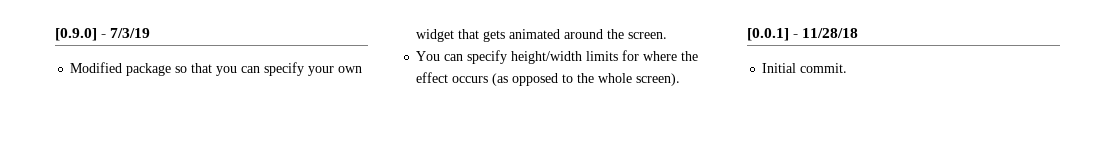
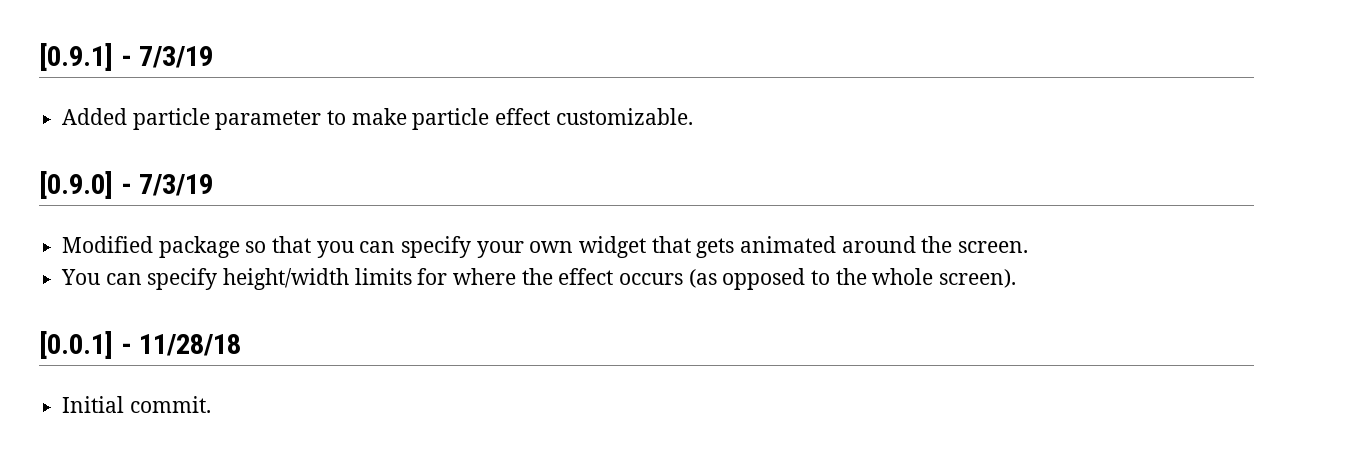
(55, 34) none -> [39,43,214,71] [62,108,693,130] [0.9.1] - 7/3/19 // Added particle parameter to make particle effect customizable. //

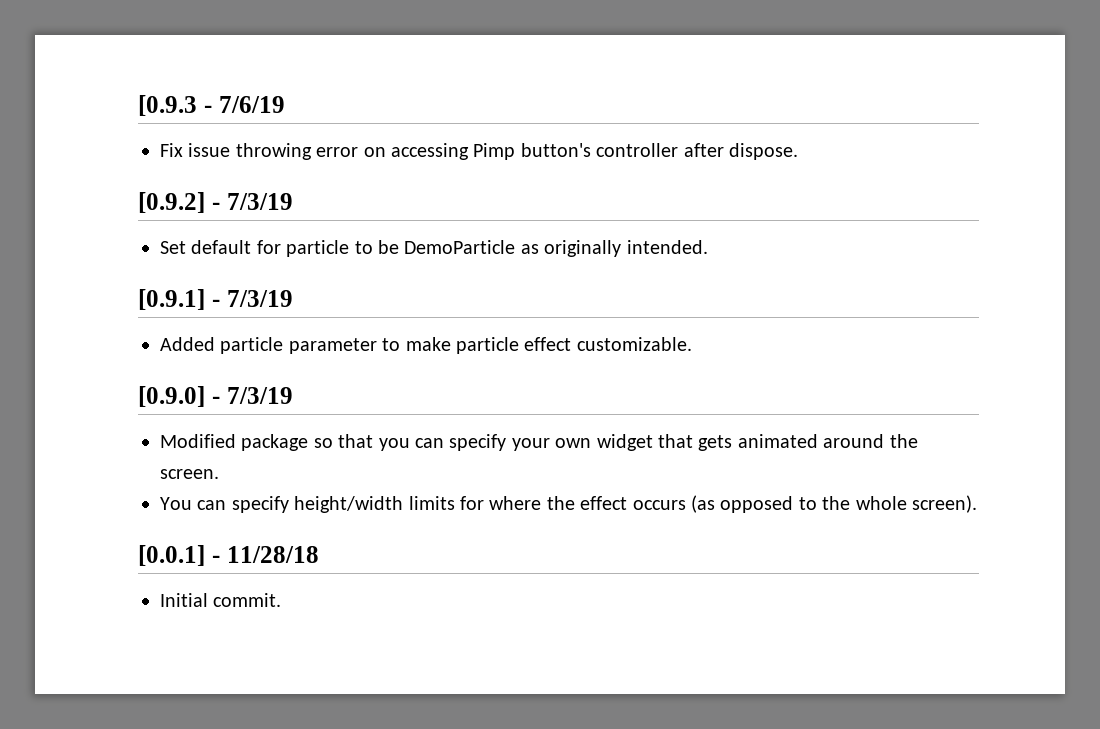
(39, 57) none -> [138,95,285,116] [160,143,798,160] [138,192,293,213] [160,240,708,257] [0.9.3 - 7/6/19 // Fix issue throwing error on accessing Pimp button's controller after dispose. // [0.9.2] - 7/3/19 // Set default for particle to be DemoParticle as originally intended. //

